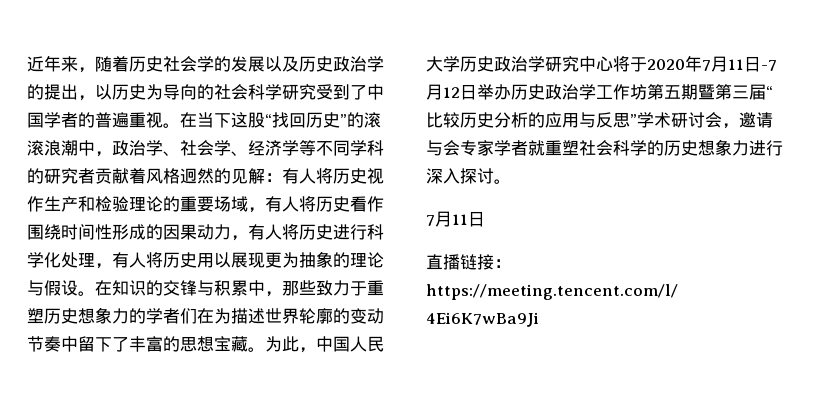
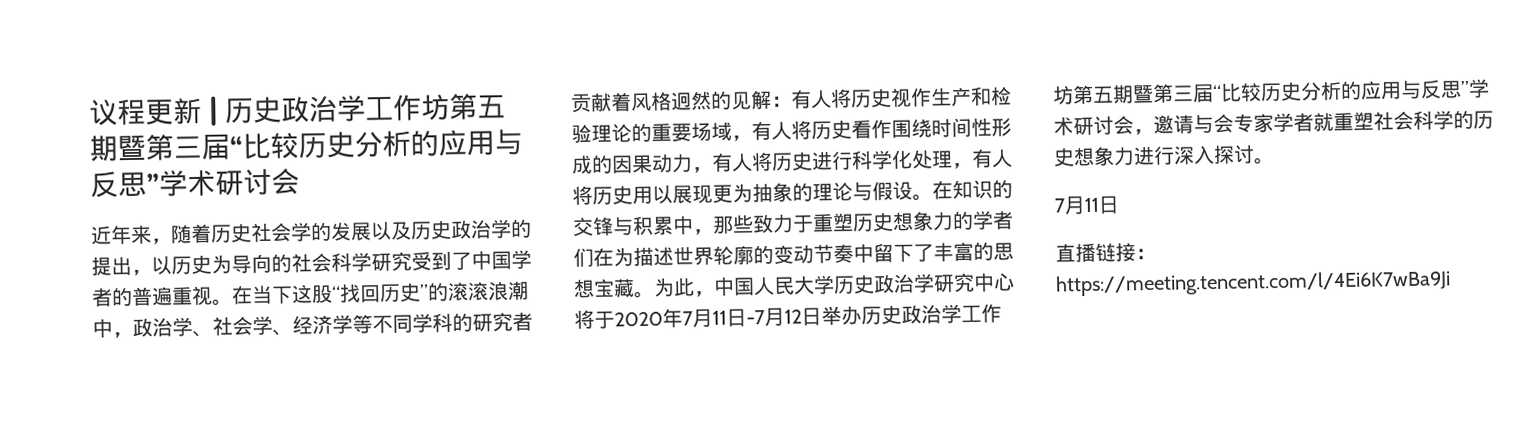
(27, 64) none -> [89,93,506,126] [89,128,523,162] [90,168,300,198] 议程更新 | 历史政治学工作坊第五期暨第三届“比较历史分析的应用与反思”学术研讨会 //

